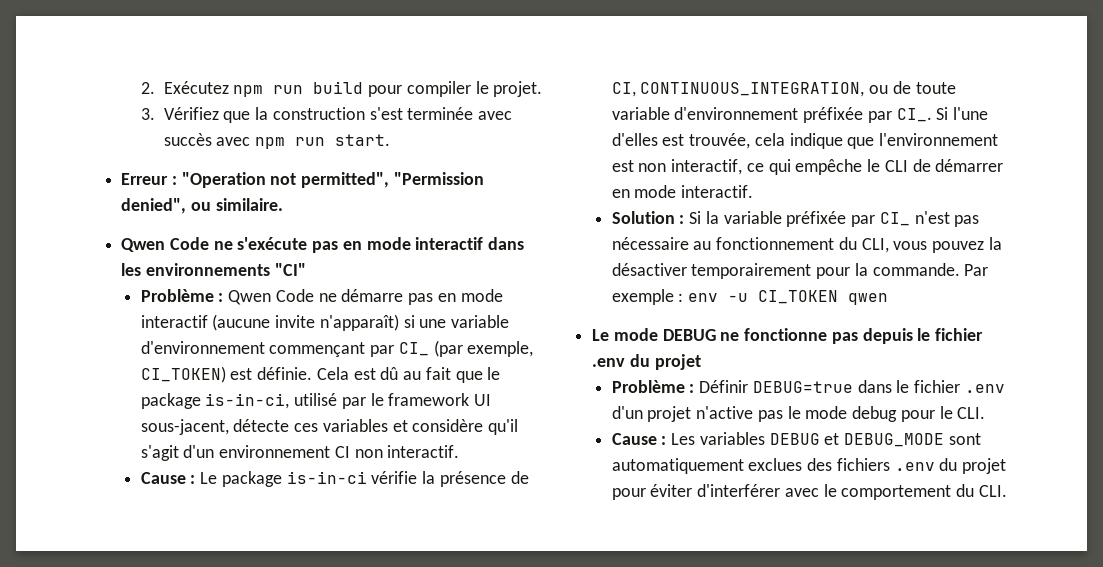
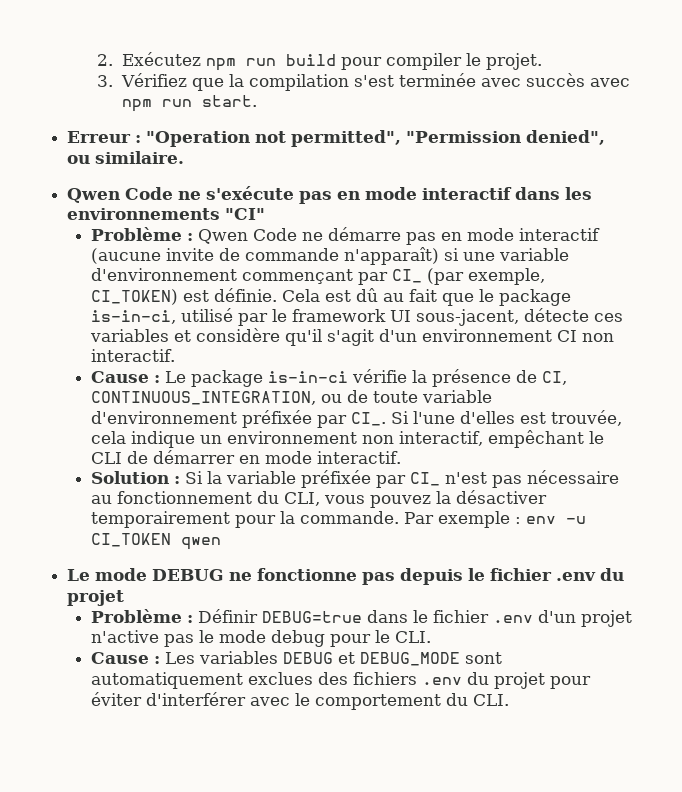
[272,107,365,120] construction -> [248,74,349,91] compilation
(316, 321) none -> [219,248,340,261] de commande
[847,133,999,149] [611,159,863,175] que l'environnement est non interactif, ce qui empêche -> [200,430,585,448] un environnement non interactif, empêchant

